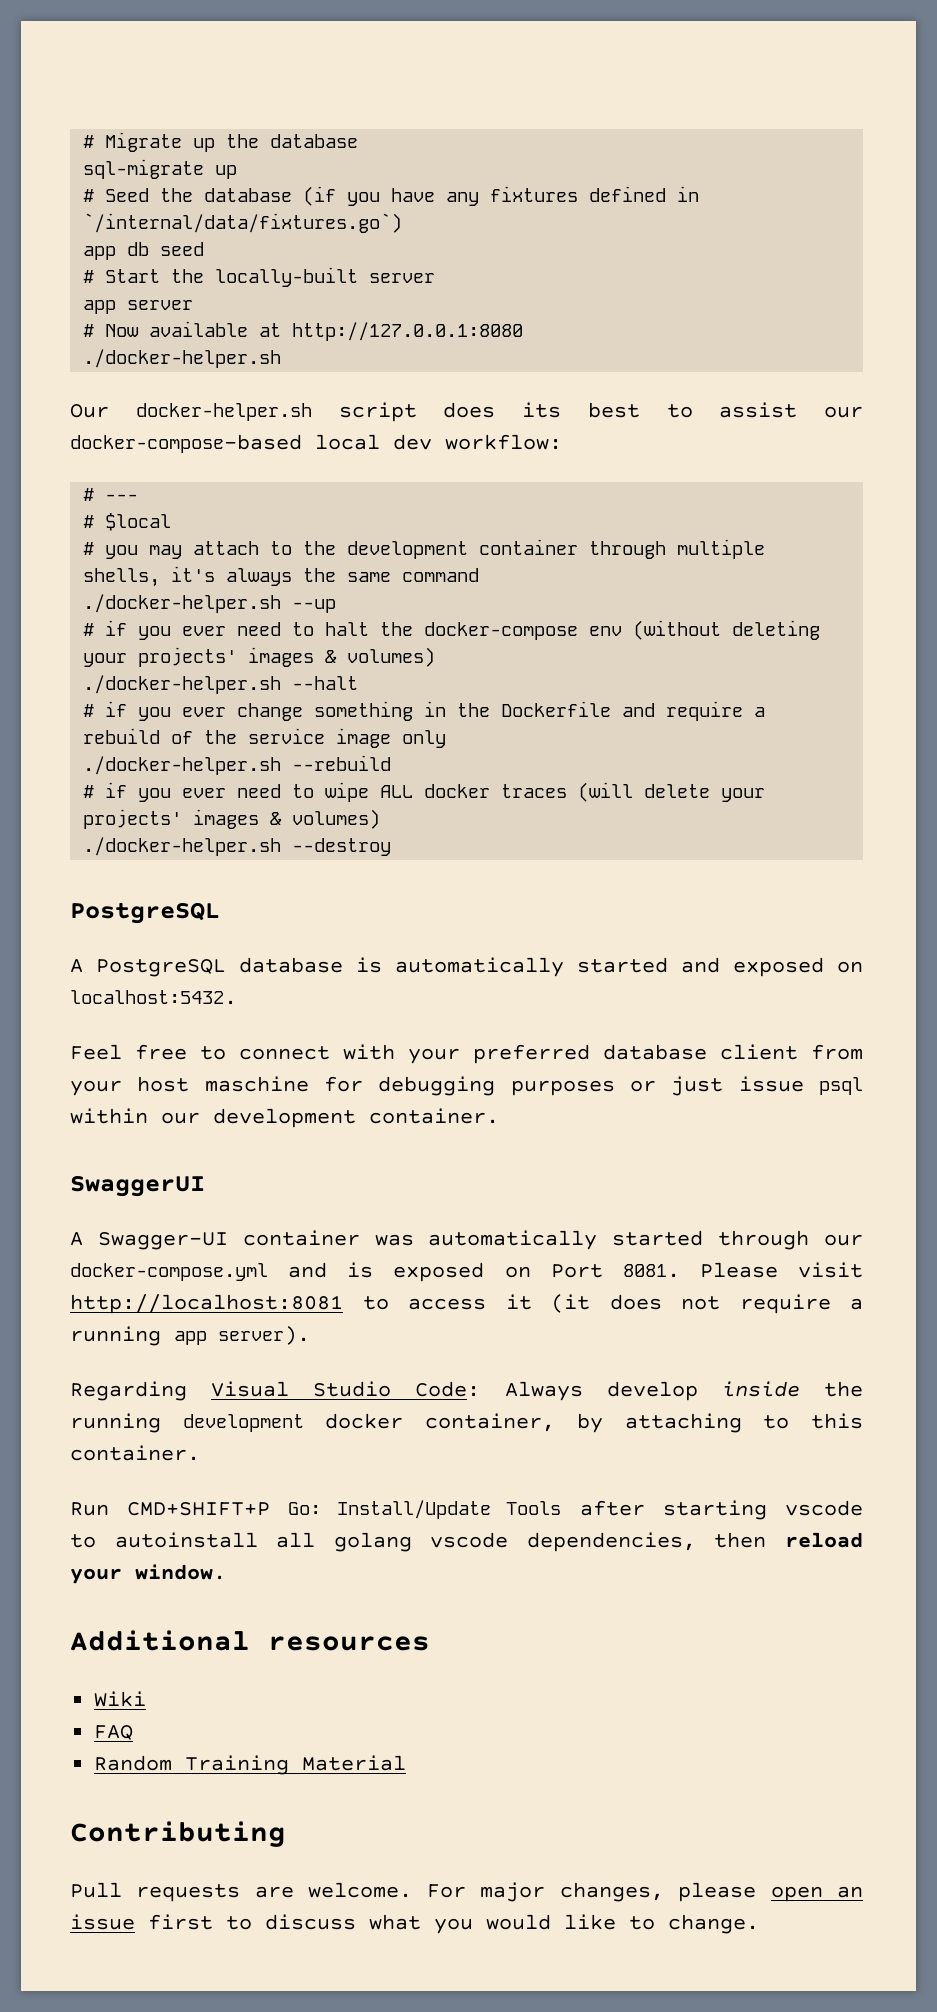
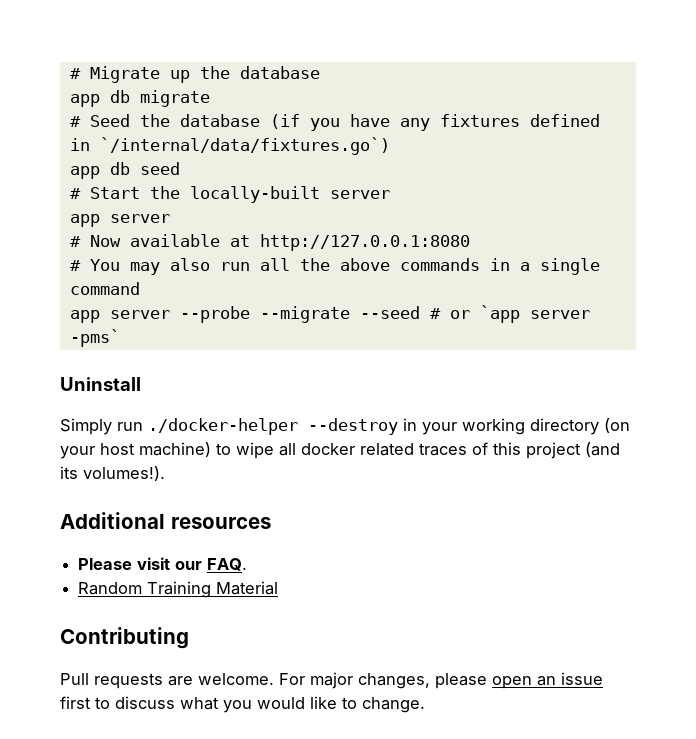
[83,159,238,179] sql-migrate up -> [69,90,210,107] app db migrate
[83,349,282,368] [70,402,863,422] [70,434,562,453] [83,488,139,501] [83,513,172,531] [83,539,766,559] [83,566,480,587] [83,594,337,613] [83,620,821,640] [83,647,436,667] [83,675,359,694] [83,701,766,721] [83,728,447,748] [83,755,392,775] [83,782,766,802] [83,809,381,829] [83,837,392,856] [70,902,220,924] [70,957,863,977] [70,990,237,1005] [70,1044,863,1064] [70,1076,864,1096] [70,1108,499,1128] [70,1175,205,1197] [70,1230,863,1250] [70,1262,863,1282] [70,1294,863,1314] [70,1326,310,1346] [70,1381,863,1401] [70,1413,863,1433] [70,1445,200,1461] [70,1500,864,1520] [70,1532,863,1552] [70,1564,226,1584] [70,1630,430,1651] [94,1691,147,1707] [94,1725,134,1740] ./docker-helper.sh // Our docker-helper.sh script does its best to assist our docker-compose-based local dev workflow: // # --- // # $local // # you may attach to the development container through multiple shells, it's always the same command // ./docker-helper.sh --up // # if you ever need to halt the docker-compose env (without deleting your projects' images & volumes) // ./docker-helper.sh --halt // # if you ever change something in the Dockerfile and require a rebuild of the service image only // ./docker-helper.sh --rebuild // # if you ever need to wipe ALL docker traces (will delete your projects' images & volumes) // ./docker-helper.sh --destroy // PostgreSQL // A PostgreSQL database is automatically started and exposed on localhost:5432. // Feel free to connect with your preferred database client from your host maschine for debugging purposes or just issue psql within our development container. // SwaggerUI // A Swagger-UI container was automatically started through our docker-compose.yml and is exposed on Port 8081. Please visit http://localhost:8081 to access it (it does not require a running app server). // Regarding Visual Studio Code: Always develop inside the running development docker container, by attaching to this container. // Run CMD+SHIFT+P Go: Install/Update Tools after starting vscode to autoinstall all golang vscode dependencies, then reload your window. // Additional resources // Wiki // FAQ -> [69,258,600,275] [69,282,140,295] [69,305,590,323] [69,329,120,347] [60,377,141,391] [60,418,630,435] [60,442,620,459] [60,466,165,481] [60,512,271,529] [78,557,248,571] # You may also run all the above commands in a single command // app server --probe --migrate --seed # or `app server -pms` // Uninstall // Simply run ./docker-helper --destroy in your working directory (on your host machine) to wipe all docker related traces of this project (and its volumes!). // Additional resources // Please visit our FAQ.

